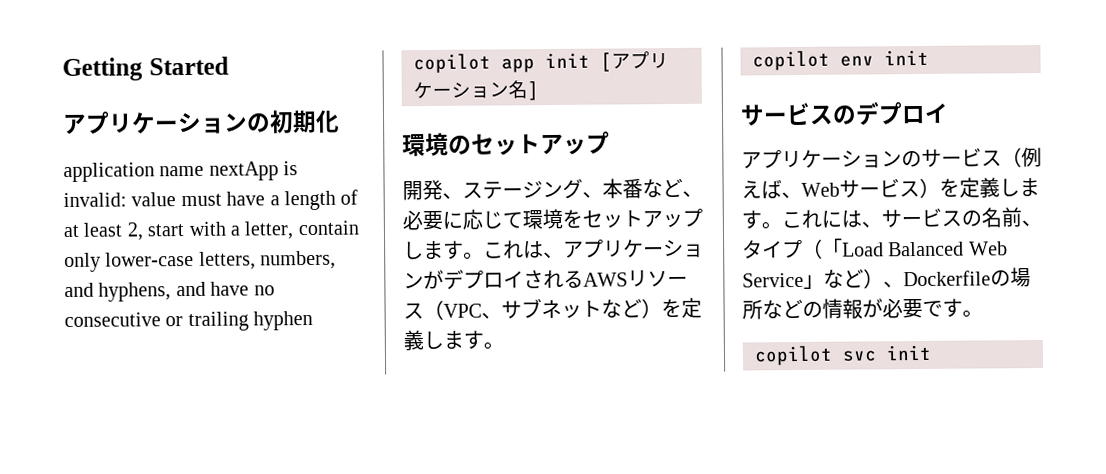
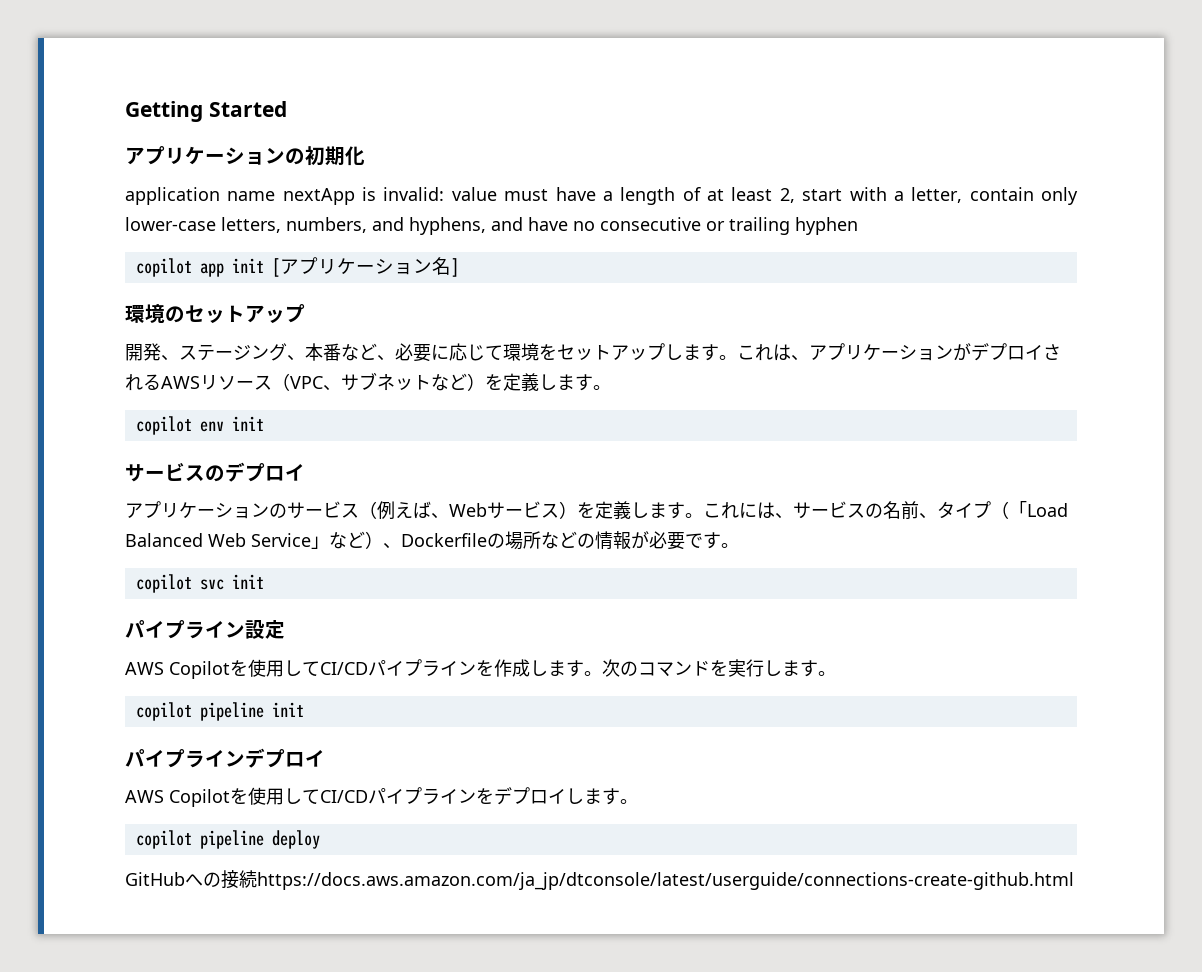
(932, 352) none -> [125,620,285,639] [125,659,836,679] [135,702,304,721] [125,748,325,768] [125,787,638,807] [135,830,320,849] [125,870,1074,890] // パイプライン設定 // AWS Copilotを使用してCI/CDパイプラインを作成します。次のコマンドを実行します。 // copilot pipeline init // パイプラインデプロイ // AWS Copilotを使用してCI/CDパイプラインをデプロイします。 // copilot pipeline deploy // GitHubへの接続https://docs.aws.amazon.com/ja_jp/dtconsole/latest/userguide/connections-create-github.html

